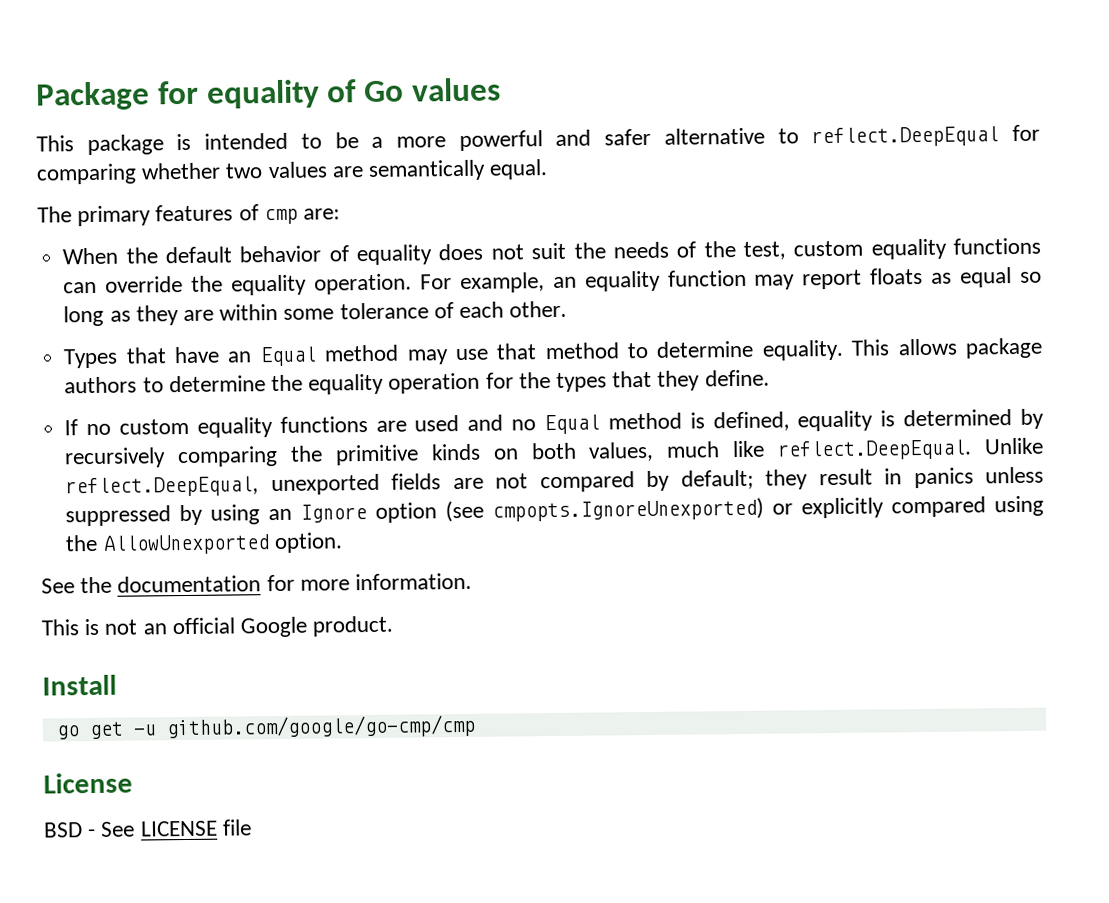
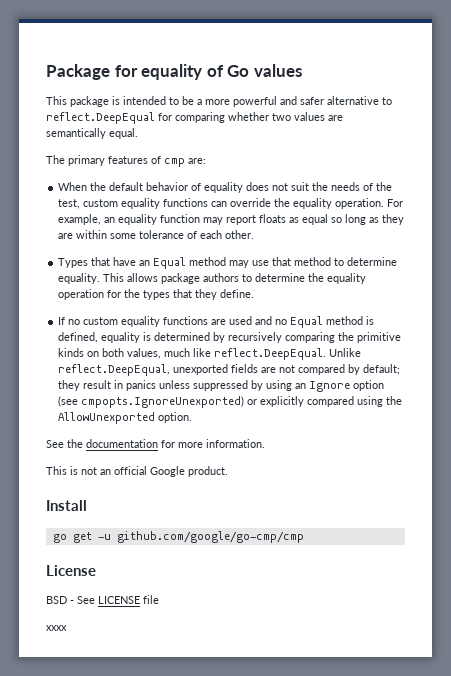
(252, 827) none -> [46,625,67,631] // xxxx

